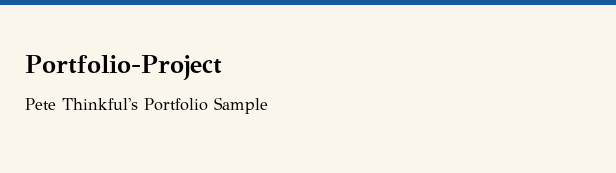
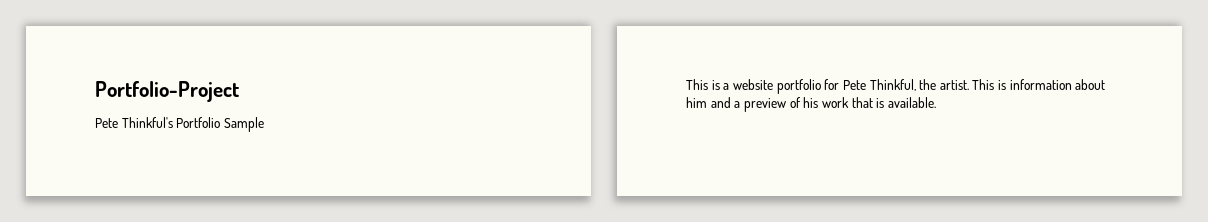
(268, 105) none -> [686,79,1106,94] [686,97,936,112] // This is a website portfolio for Pete Thinkful, the artist. This is information about him and a preview of his work that is available.

